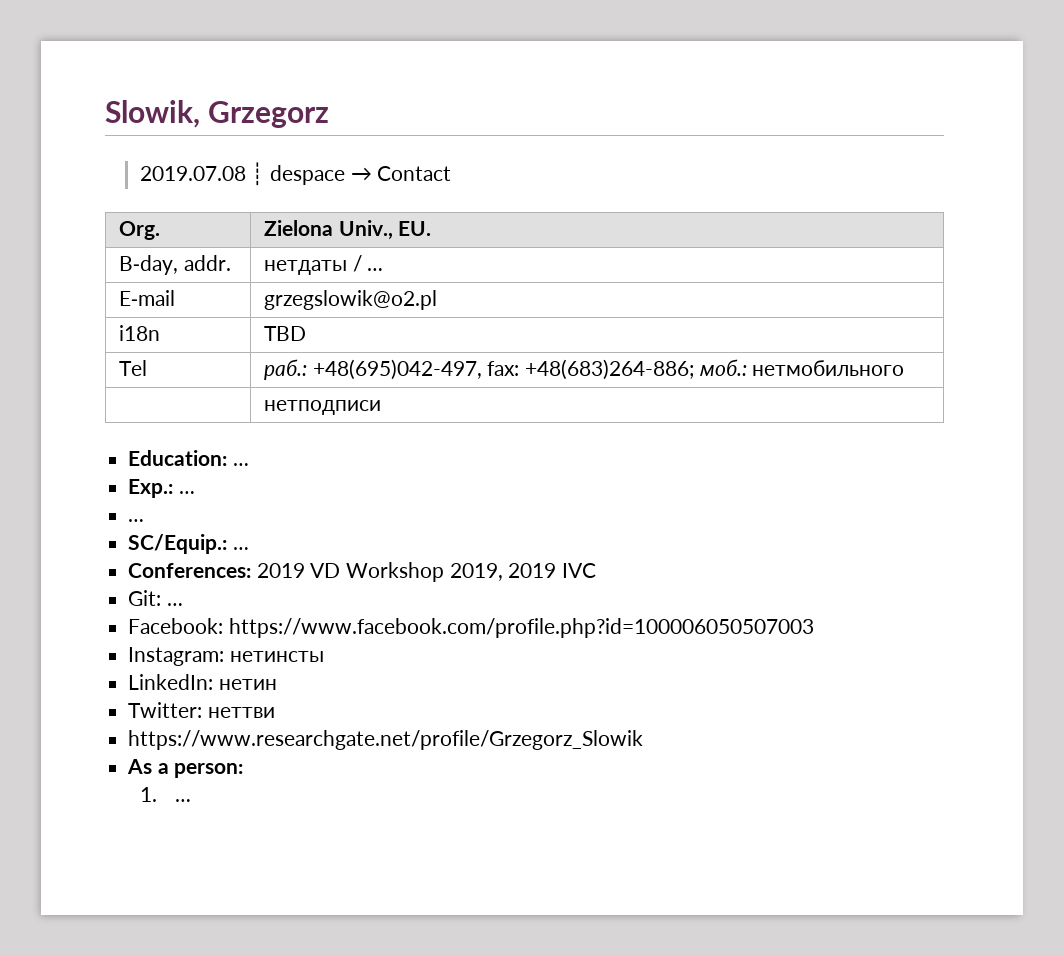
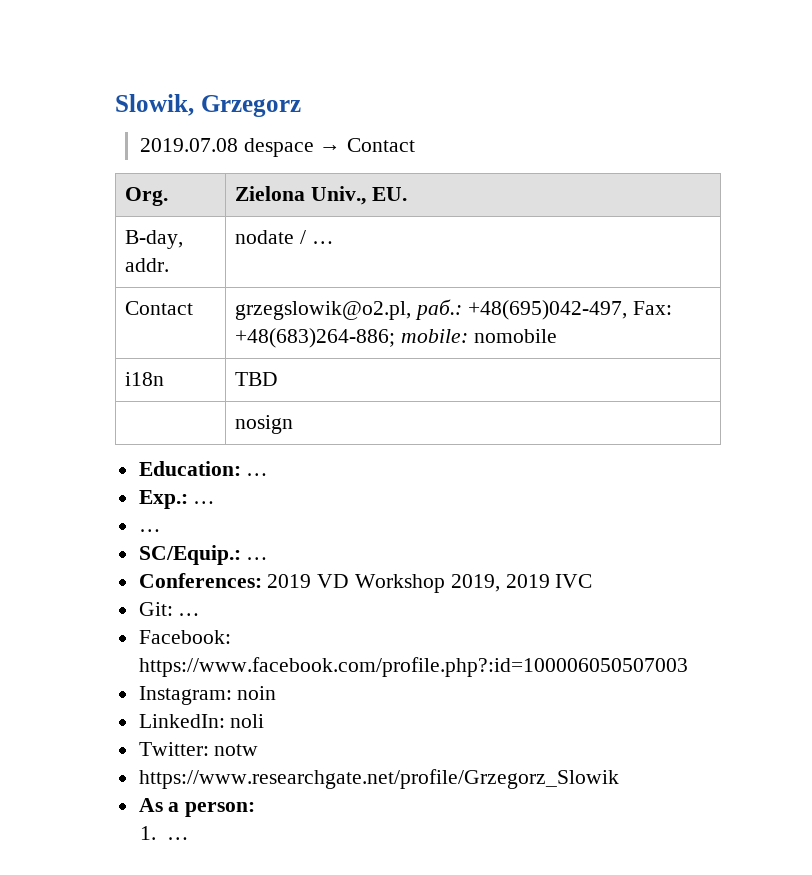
[251,162,265,186] ┊ -> (238, 145) none
[263,260,347,275] нетдаты -> [235,230,295,244] nodate
[118,290,175,306] [263,290,437,310] [118,325,160,341] [263,326,306,341] [118,360,147,376] [263,359,905,380] [263,400,381,415] E‑mail | grzegslowik@o2.pl // i18n | TBD // Tel | раб.: +48(695)042-497, fax: +48(683)264-886; моб.: нетмобильного // | нетподписи -> [125,301,194,315] [235,299,672,320] [235,328,558,348] [125,372,165,386] [235,372,279,386] [235,415,294,434] Contact | grzegslowik@o2.pl, раб.: +48(695)042-497, Fax: +48(683)264-886; mobile: nomobile // i18n | TBD // | nosign
[228,618,814,638] https://www.facebook.com/profile.php?id=100006050507003 -> [138,657,688,677] https://www.facebook.com/profile.php?:id=100006050507003
[229,651,324,662] нетинсты -> [237,686,277,700] noin
[218,679,277,690] нетин -> [230,714,265,728] noli
[207,707,275,718] неттви -> [214,744,259,756] notw

